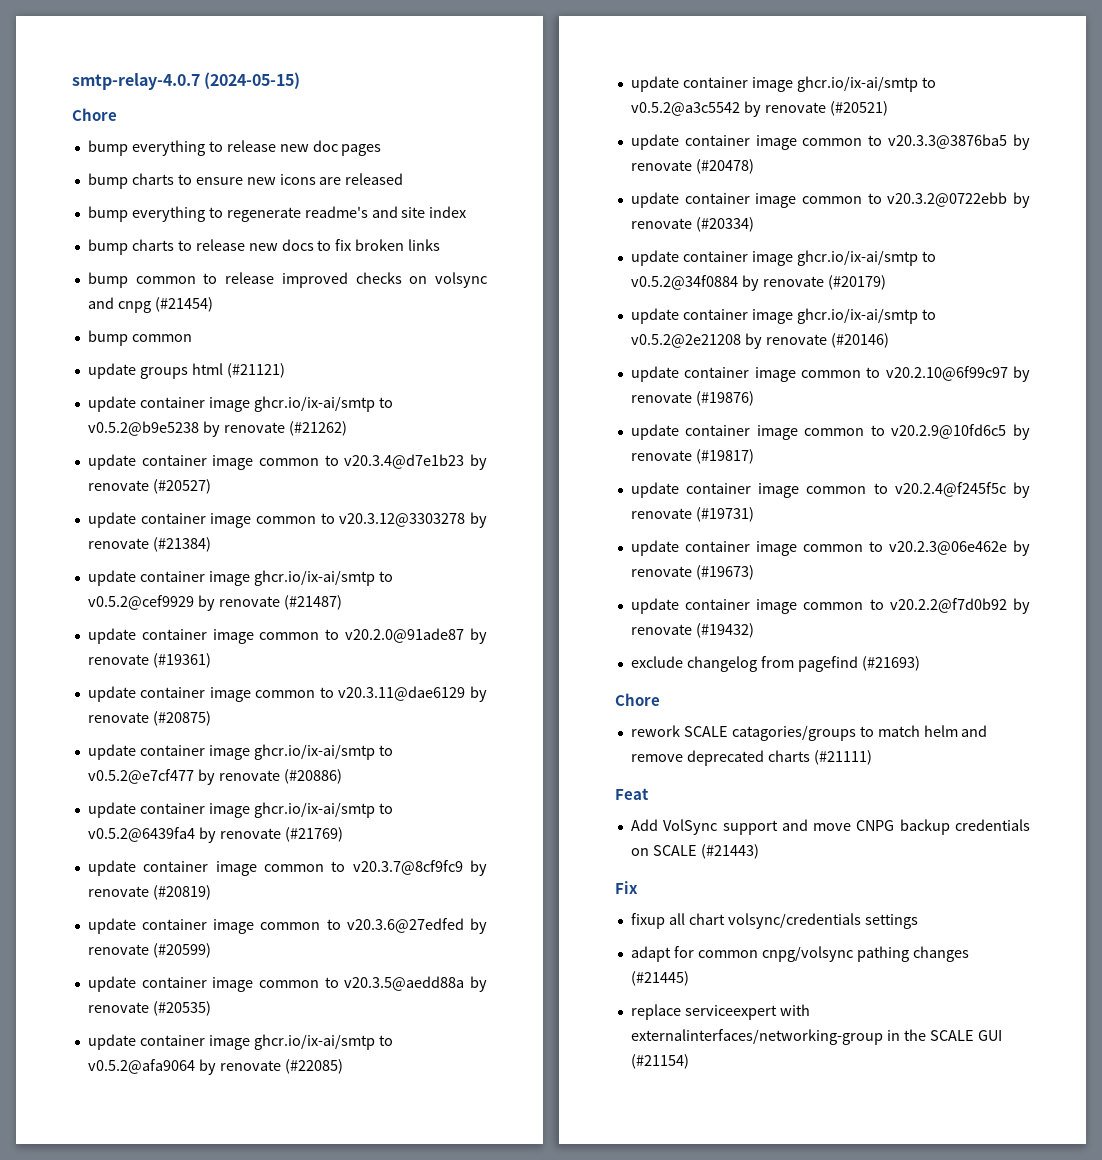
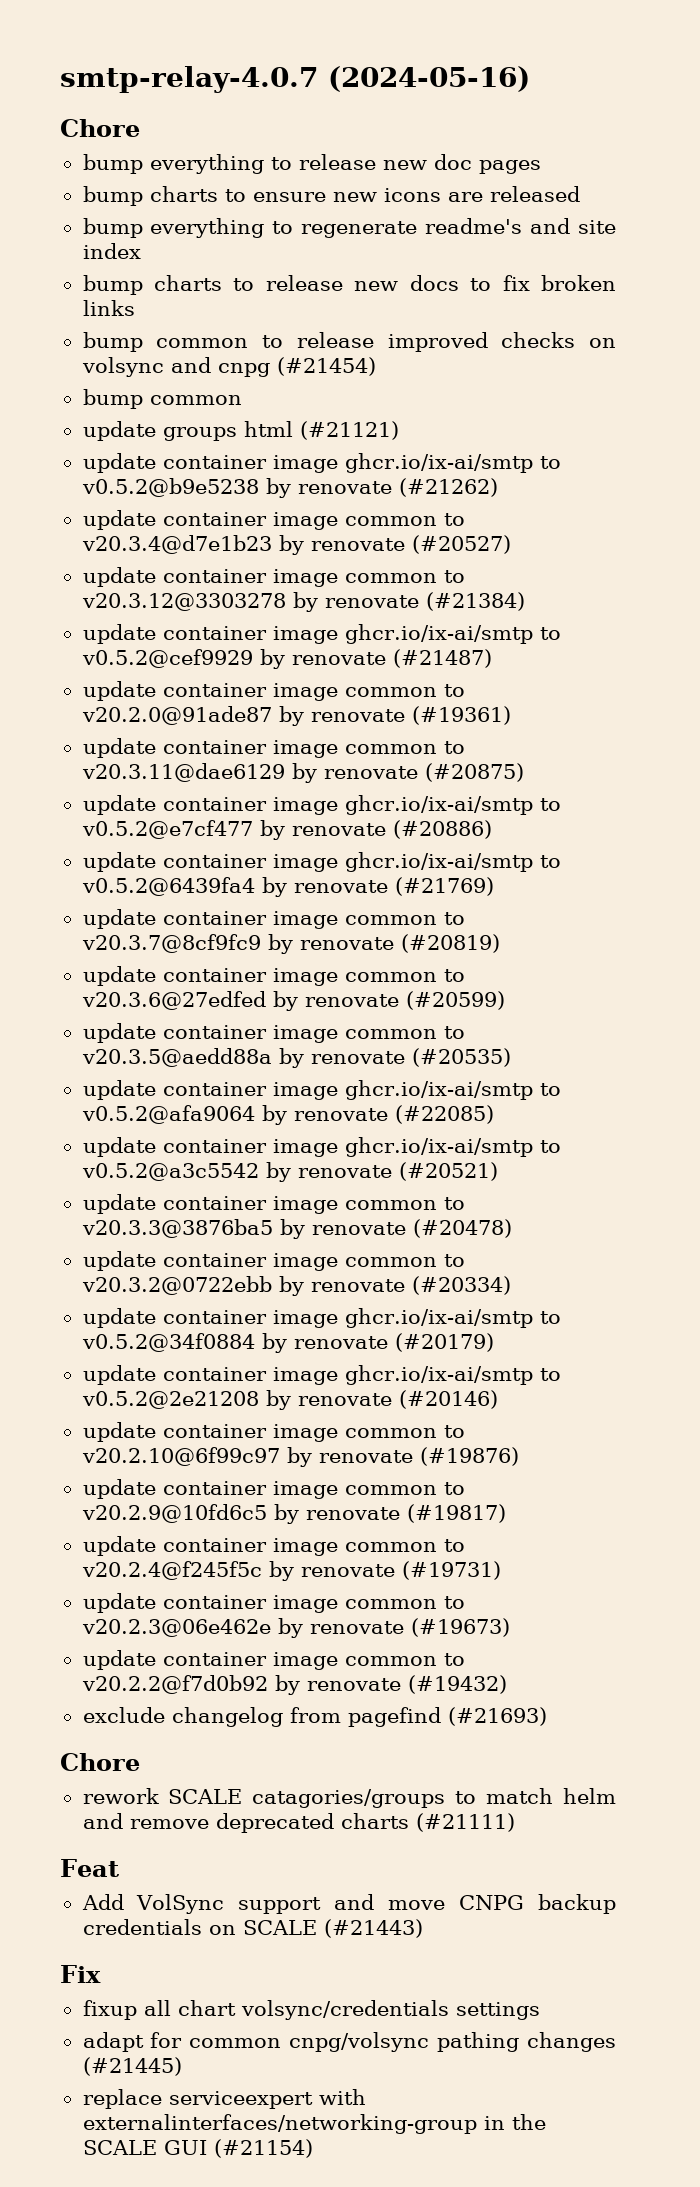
[204,72,301,89] (2024-05-15) -> [328,66,530,92] (2024-05-16)

